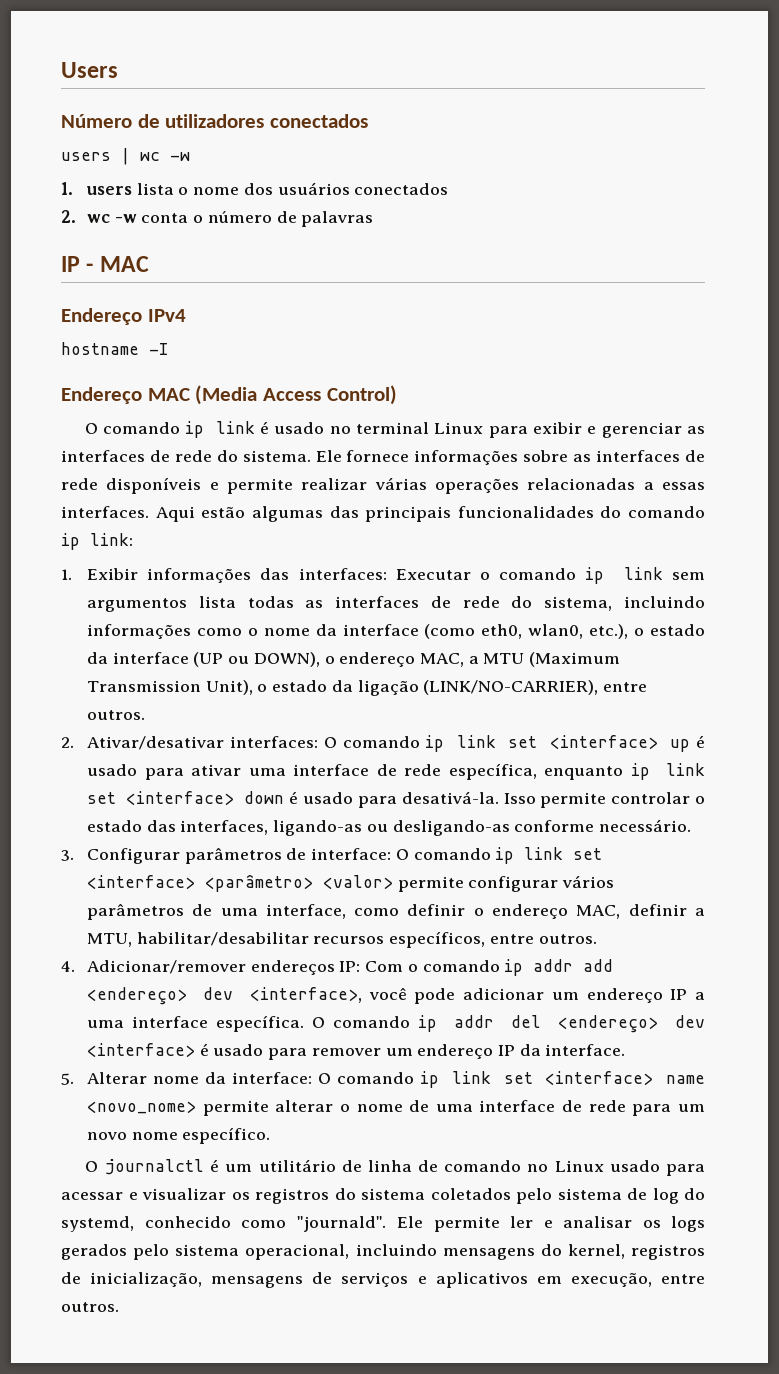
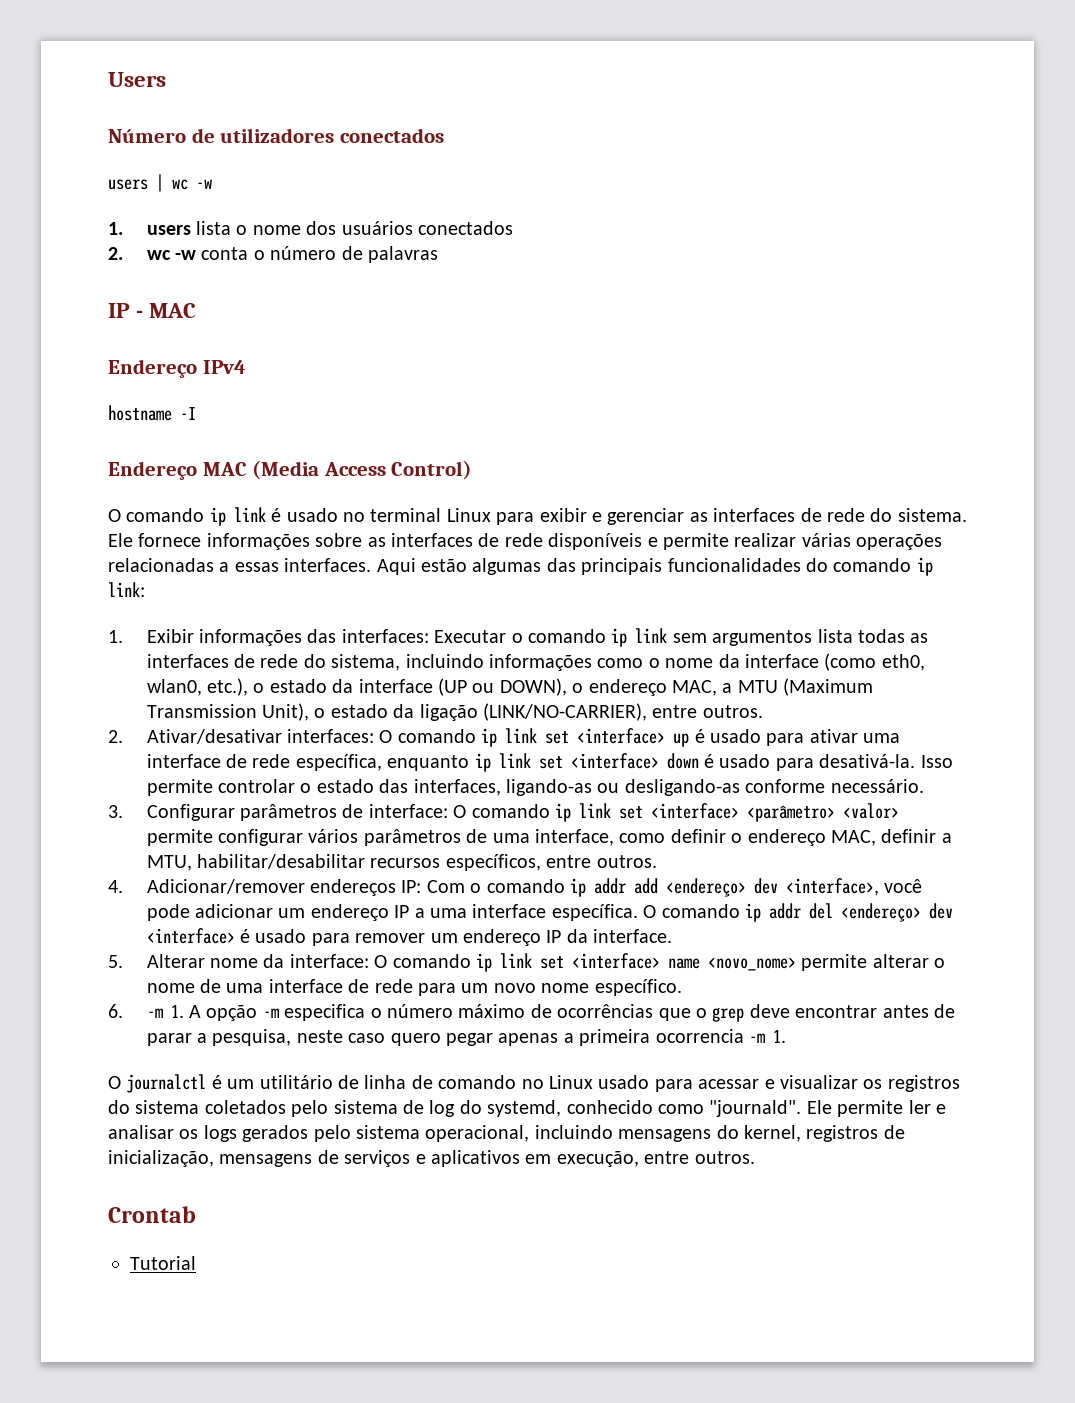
(271, 1135) none -> [108,1004,956,1022] [146,1029,787,1046] // 6. -m 1. A opção -m especifica o número máximo de ocorrências que o grep deve encontrar antes de parar a pesquisa, neste caso quero pegar apenas a primeira ocorrencia -m 1.
(119, 1307) none -> [108,1206,196,1223] [130,1256,196,1270] // Crontab // Tutorial

